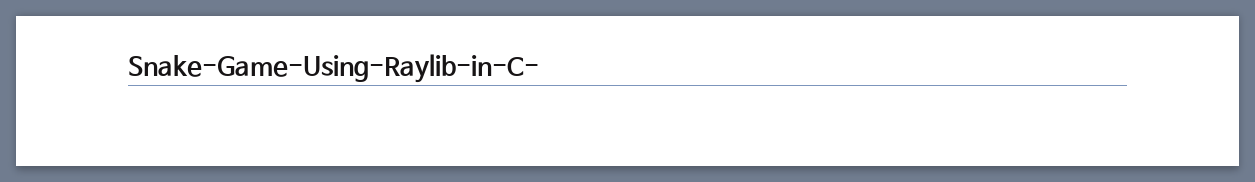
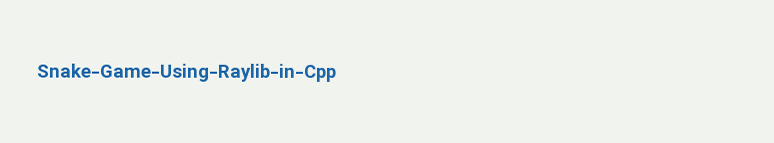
[128,54,539,83] Snake-Game-Using-Raylib-in-C- -> [36,63,337,82] Snake-Game-Using-Raylib-in-Cpp

